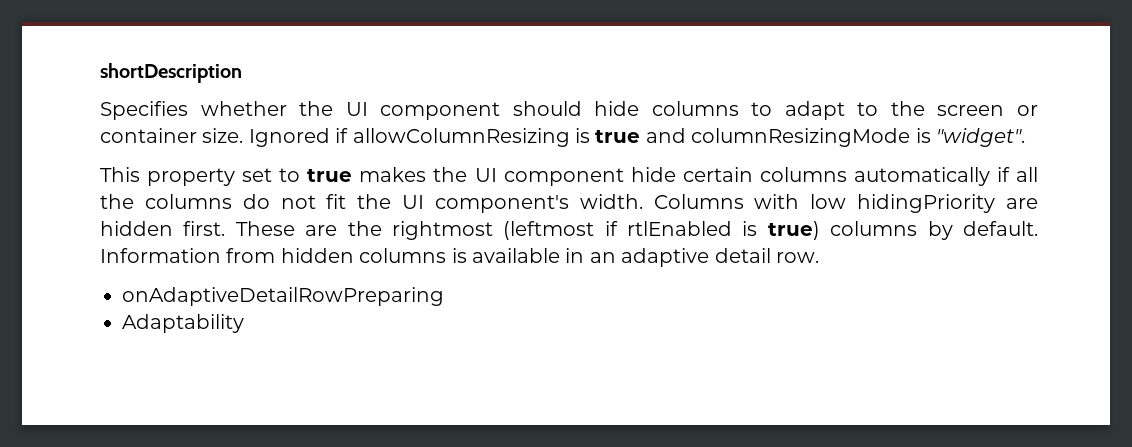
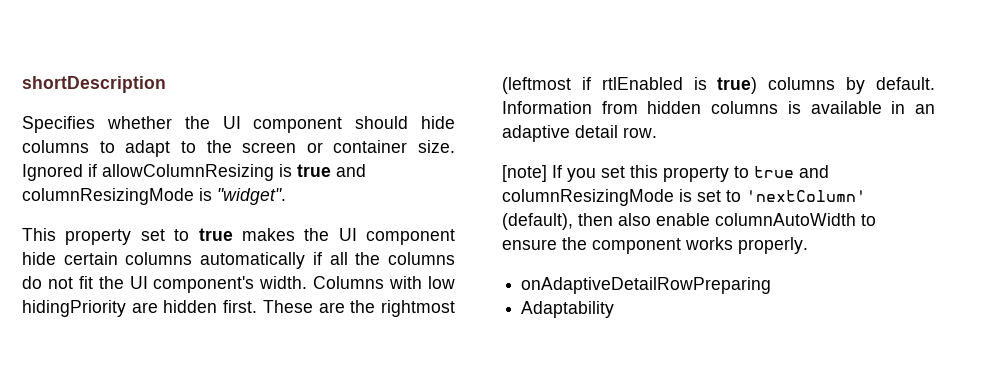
(819, 257) none -> [502,165,829,182] [502,189,866,206] [502,213,876,230] [502,237,808,254] // [note] If you set this property to true and columnResizingMode is set to 'nextColumn' (default), then also enable columnAutoWidth to ensure the component works properly.

